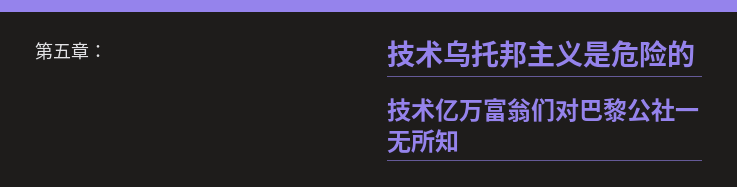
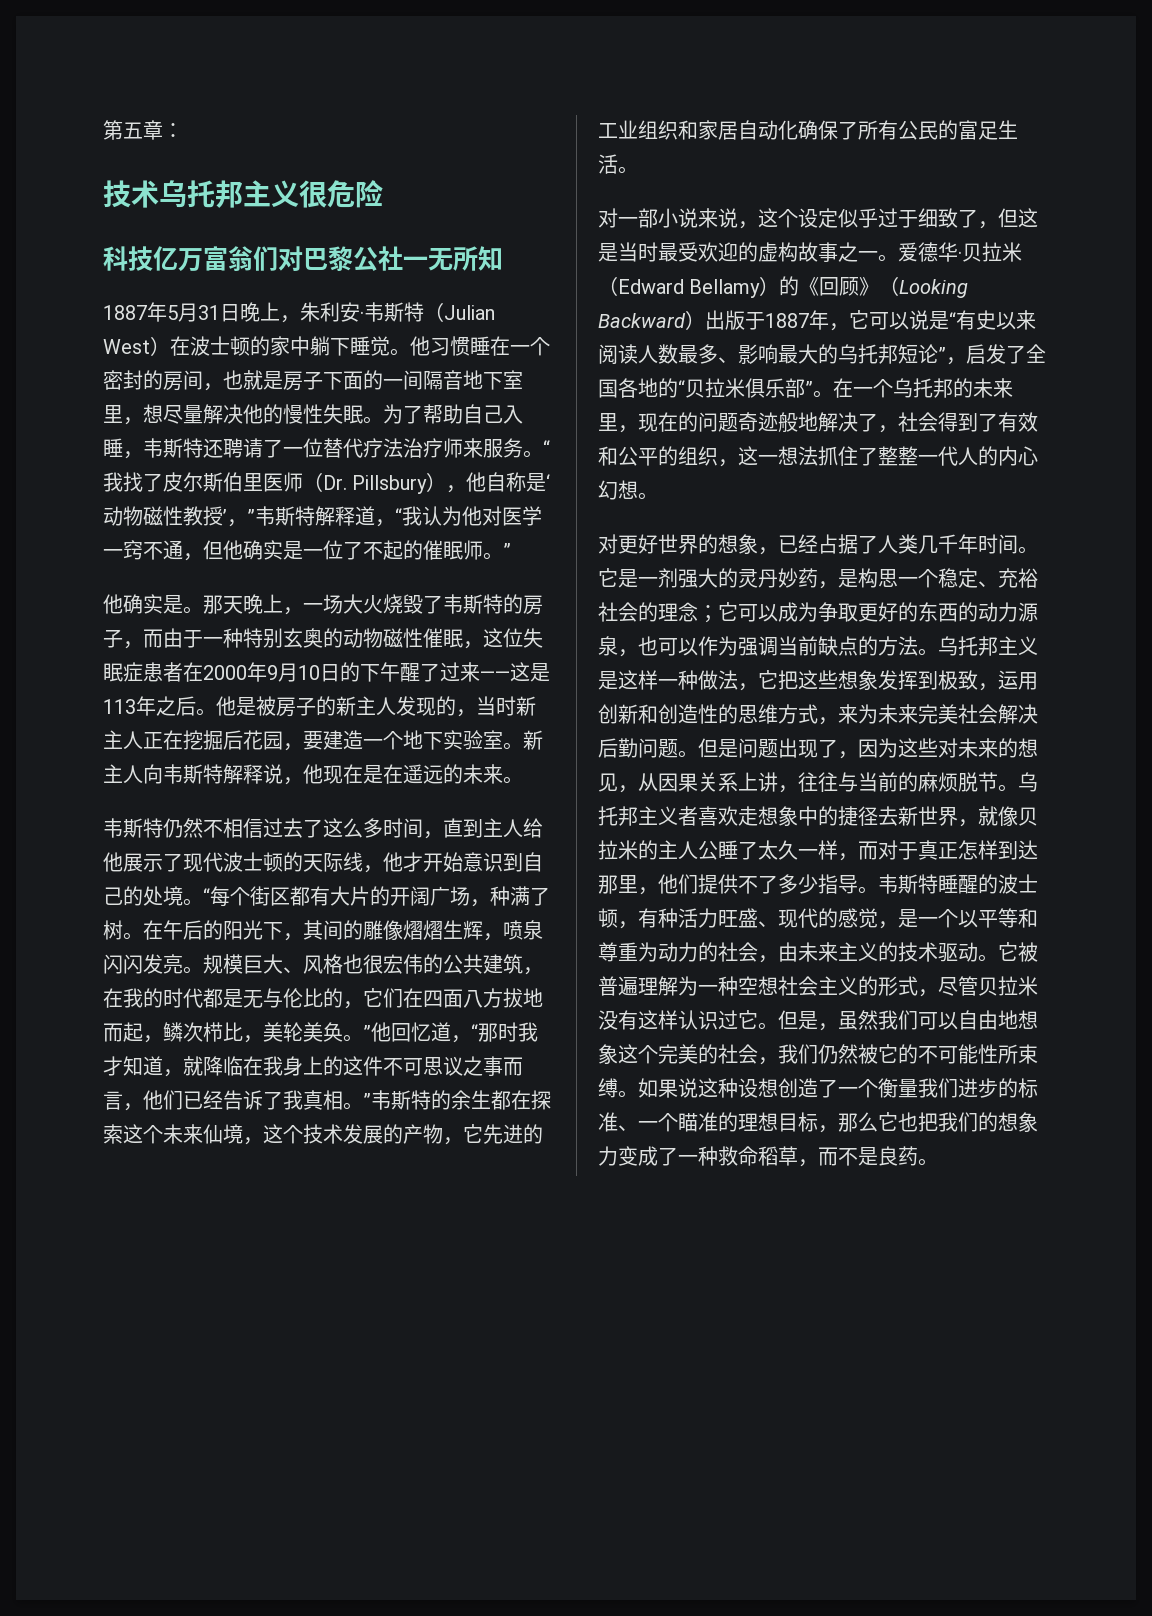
[583,41,611,68] 是 -> [299,180,327,208] 很
[667,40,695,68] [387,98,435,122] 的 // 技术 -> [103,246,153,271] // 科技
(459, 141) none -> [103,302,495,323] [103,336,550,356] [103,370,523,391] [103,404,523,425] [103,438,550,459] [103,472,551,494] [103,506,542,527] [103,540,511,561] [103,594,543,615] [103,628,543,649] [103,662,550,682] [103,696,536,717] [103,730,543,751] [103,764,523,785] [103,818,543,839] [103,852,543,873] [103,886,550,907] [103,920,543,941] [103,954,543,975] [103,988,543,1009] [103,1022,538,1043] [103,1056,523,1077] [103,1090,551,1111] [103,1124,543,1145] [598,120,1018,140] [598,154,638,174] [598,208,1038,229] [598,242,1022,262] [598,276,969,298] [598,310,1036,331] [598,344,1046,365] [598,378,1013,398] [598,412,1038,433] [598,446,1038,467] [598,480,658,500] [598,534,1038,555] [598,568,1038,589] [598,602,1038,623] [598,636,1038,657] [598,670,1038,691] [598,704,1038,725] [598,738,1038,759] [598,772,1038,793] [598,806,1038,827] [598,840,1038,861] [598,874,1038,895] [598,908,1038,929] [598,942,1038,963] [598,976,1038,997] [598,1010,1038,1031] [598,1044,1038,1065] [598,1078,1038,1098] [598,1112,1038,1133] [598,1146,938,1167] // 1887年5月31日晚上，朱利安·韦斯特（Julian West）在波士顿的家中躺下睡觉。他习惯睡在一个密封的房间，也就是房子下面的一间隔音地下室里，想尽量解决他的慢性失眠。为了帮助自己入睡，韦斯特还聘请了一位替代疗法治疗师来服务。“我找了皮尔斯伯里医师（Dr. Pillsbury），他自称是‘动物磁性教授’，”韦斯特解释道，“我认为他对医学一窍不通，但他确实是一位了不起的催眠师。” // 他确实是。那天晚上，一场大火烧毁了韦斯特的房子，而由于一种特别玄奥的动物磁性催眠，这位失眠症患者在2000年9月10日的下午醒了过来——这是113年之后。他是被房子的新主人发现的，当时新主人正在挖掘后花园，要建造一个地下实验室。新主人向韦斯特解释说，他现在是在遥远的未来。 // 韦斯特仍然不相信过去了这么多时间，直到主人给他展示了现代波士顿的天际线，他才开始意识到自己的处境。“每个街区都有大片的开阔广场，种满了树。在午后的阳光下，其间的雕像熠熠生辉，喷泉闪闪发亮。规模巨大、风格也很宏伟的公共建筑，在我的时代都是无与伦比的，它们在四面八方拔地而起，鳞次栉比，美轮美奂。”他回忆道，“那时我才知道，就降临在我身上的这件不可思议之事而言，他们已经告诉了我真相。”韦斯特的余生都在探索这个未来仙境，这个技术发展的产物，它先进的工业组织和家居自动化确保了所有公民的富足生活。 // 对一部小说来说，这个设定似乎过于细致了，但这是当时最受欢迎的虚构故事之一。爱德华·贝拉米（Edward Bellamy）的《回顾》（Looking Backward）出版于1887年，它可以说是“有史以来阅读人数最多、影响最大的乌托邦短论”，启发了全国各地的“贝拉米俱乐部”。在一个乌托邦的未来里，现在的问题奇迹般地解决了，社会得到了有效和公平的组织，这一想法抓住了整整一代人的内心幻想。 // 对更好世界的想象，已经占据了人类几千年时间。它是一剂强大的灵丹妙药，是构思一个稳定、充裕社会的理念；它可以成为争取更好的东西的动力源泉，也可以作为强调当前缺点的方法。乌托邦主义是这样一种做法，它把这些想象发挥到极致，运用创新和创造性的思维方式，来为未来完美社会解决后勤问题。但是问题出现了，因为这些对未来的想见，从因果关系上讲，往往与当前的麻烦脱节。乌托邦主义者喜欢走想象中的捷径去新世界，就像贝拉米的主人公睡了太久一样，而对于真正怎样到达那里，他们提供不了多少指导。韦斯特睡醒的波士顿，有种活力旺盛、现代的感觉，是一个以平等和尊重为动力的社会，由未来主义的技术驱动。它被普遍理解为一种空想社会主义的形式，尽管贝拉米没有这样认识过它。但是，虽然我们可以自由地想象这个完美的社会，我们仍然被它的不可能性所束缚。如果说这种设想创造了一个衡量我们进步的标准、一个瞄准的理想目标，那么它也把我们的想象力变成了一种救命稻草，而不是良药。

